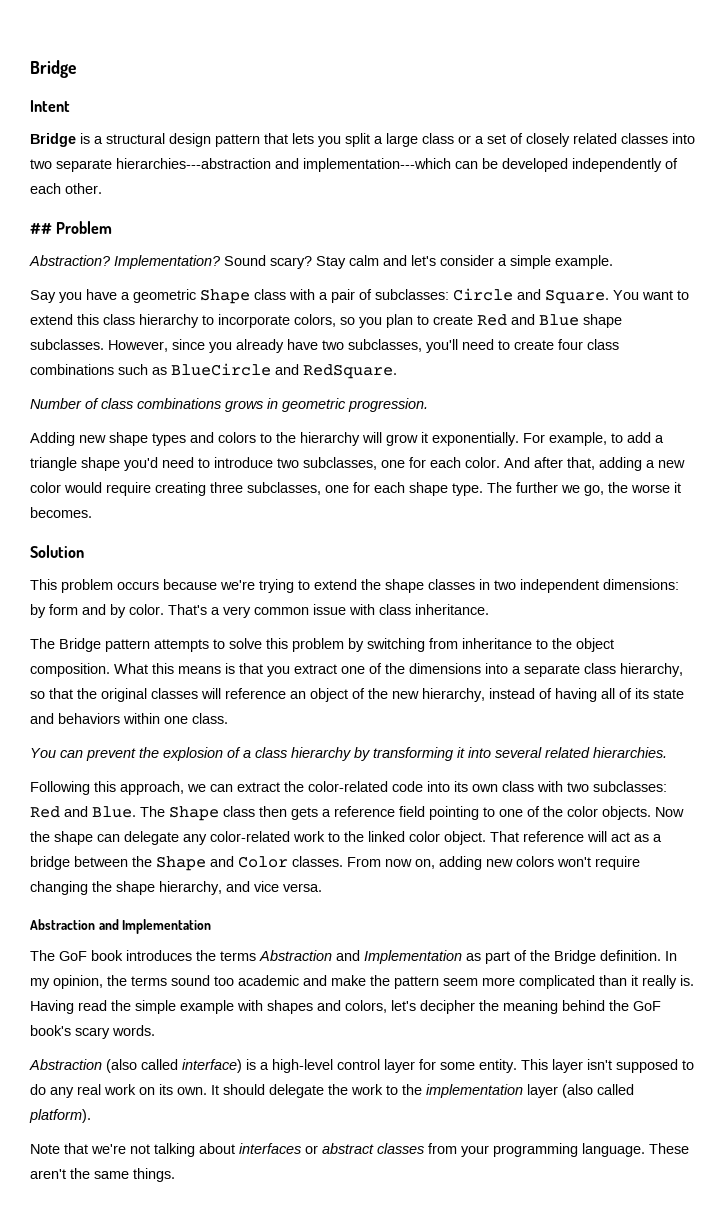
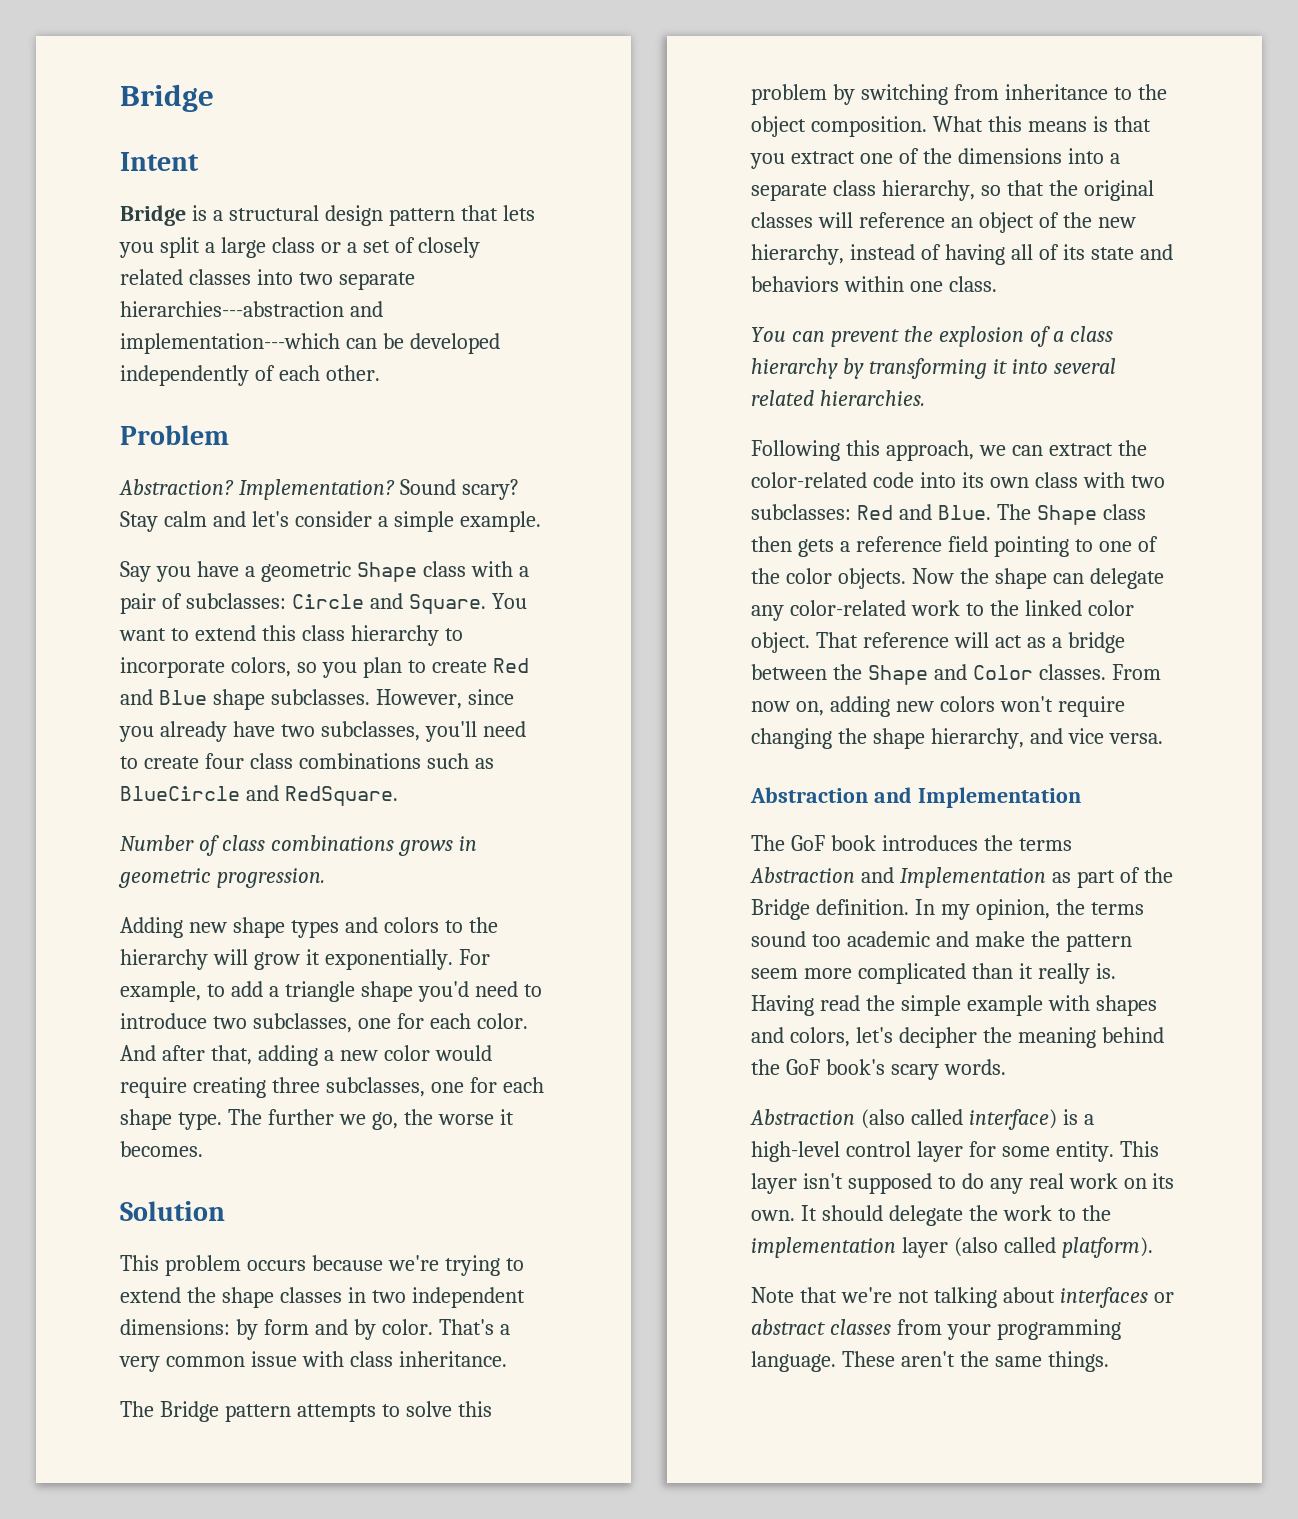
[30,223,52,234] ## -> (380, 373) none

